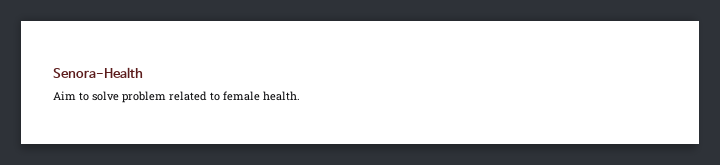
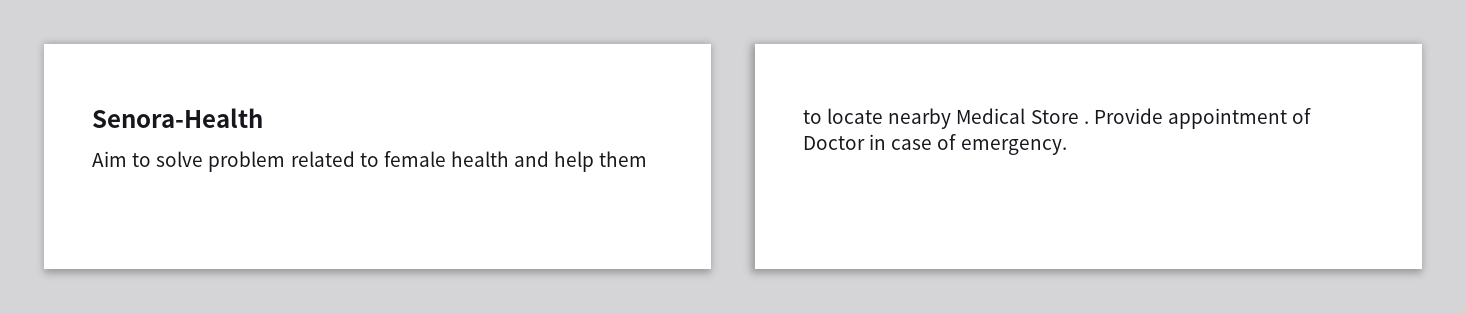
[263,91,300,101] health. -> [450,151,648,172] [803,108,1312,129] [803,134,1067,155] health and help them to locate nearby Medical Store . Provide appointment of Doctor in case of emergency.

